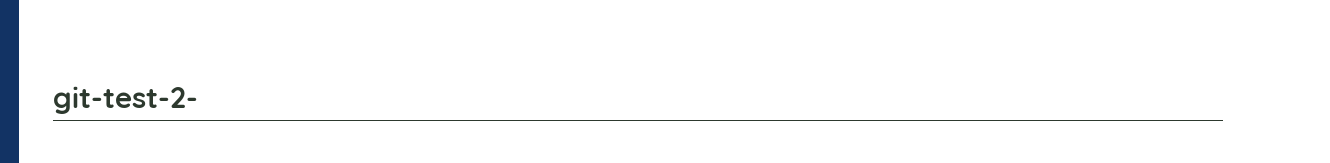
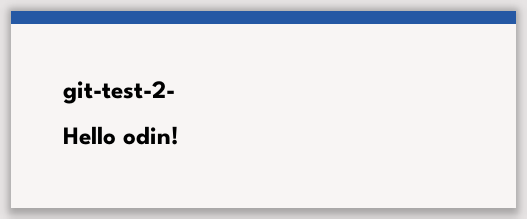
(198, 100) none -> [63,126,179,145] // Hello odin!

